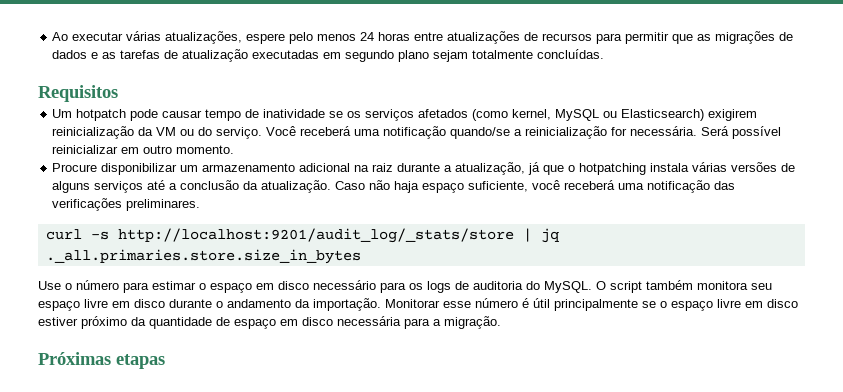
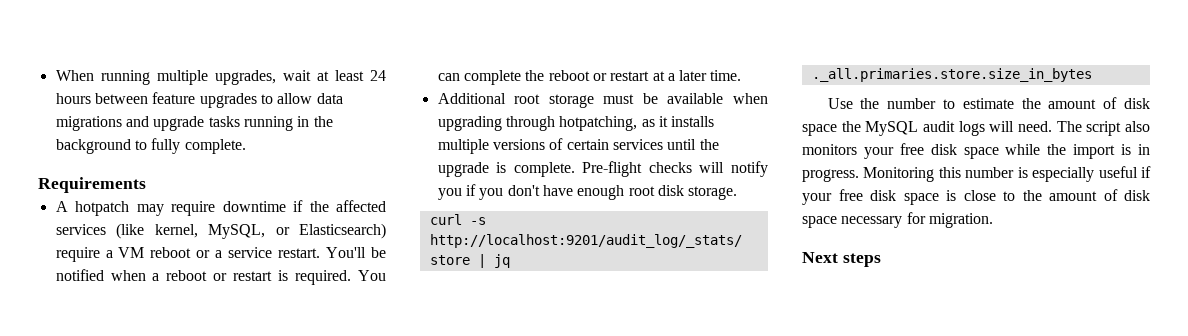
[52,31,794,44] [52,49,605,62] [38,85,118,102] [52,109,758,121] [52,126,782,139] [52,145,235,154] [52,162,796,175] [52,180,736,193] [52,198,201,211] Ao executar várias atualizações, espere pelo menos 24 horas entre atualizações de recursos para permitir que as migrações de dados e as tarefas de atualização executadas em segundo plano sejam totalmente concluídas. // Requisitos // Um hotpatch pode causar tempo de inatividade se os serviços afetados (como kernel, MySQL ou Elasticsearch) exigirem reinicialização da VM ou do serviço. Você receberá uma notificação quando/se a reinicialização for necessária. Será possível reinicializar em outro momento. // Procure disponibilizar um armazenamento adicional na raiz durante a atualização, já que o hotpatching instala várias versões de alguns serviços até a conclusão da atualização. Caso não haja espaço suficiente, você receberá uma notificação das verificações preliminares. -> [55,70,387,85] [55,92,343,108] [55,116,333,131] [55,138,246,154] [38,177,146,193] [55,200,386,216] [55,223,386,239] [55,247,386,262] [55,269,387,285] [437,70,742,85] [437,93,768,108] [437,116,715,131] [437,138,719,154] [437,161,768,177] [437,184,738,200] When running multiple upgrades, wait at least 24 hours between feature upgrades to allow data migrations and upgrade tasks running in the background to fully complete. // Requirements // A hotpatch may require downtime if the affected services (like kernel, MySQL, or Elasticsearch) require a VM reboot or a service restart. You'll be notified when a reboot or restart is required. You can complete the reboot or restart at a later time. // Additional root storage must be available when upgrading through hotpatching, as it installs multiple versions of certain services until the upgrade is complete. Pre-flight checks will notify you if you don't have enough root disk storage.
[65,280,772,293] [38,298,798,311] [38,316,501,329] [38,352,165,369] o número para estimar o espaço em disco necessário para os logs de auditoria do MySQL. O script também monitora seu espaço livre em disco durante o andamento da importação. Monitorar esse número é útil principalmente se o espaço livre em disco estiver próximo da quantidade de espaço em disco necessária para a migração. // Próximas etapas -> [860,97,1150,109] [802,121,1150,136] [802,143,1150,159] [802,166,1151,182] [802,189,1150,205] [802,212,993,228] [802,252,881,267] the number to estimate the amount of disk space the MySQL audit logs will need. The script also monitors your free disk space while the import is in progress. Monitoring this number is especially useful if your free disk space is close to the amount of disk space necessary for migration. // Next steps

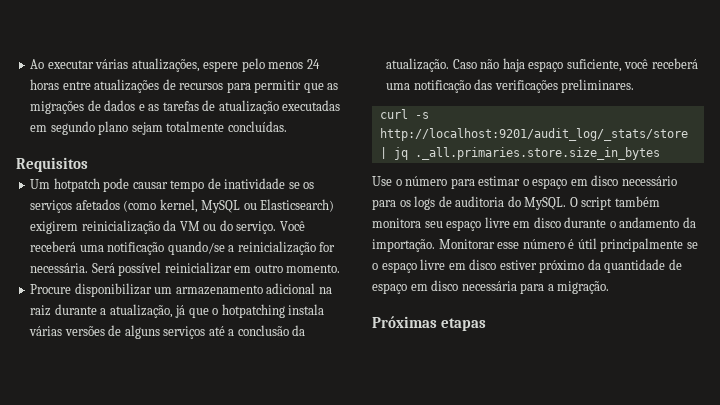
[55,70,387,85] [55,92,343,108] [55,116,333,131] [55,138,246,154] [38,177,146,193] [55,200,386,216] [55,223,386,239] [55,247,386,262] [55,269,387,285] [437,70,742,85] [437,93,768,108] [437,116,715,131] [437,138,719,154] [437,161,768,177] [437,184,738,200] When running multiple upgrades, wait at least 24 hours between feature upgrades to allow data migrations and upgrade tasks running in the background to fully complete. // Requirements // A hotpatch may require downtime if the affected services (like kernel, MySQL, or Elasticsearch) require a VM reboot or a service restart. You'll be notified when a reboot or restart is required. You can complete the reboot or restart at a later time. // Additional root storage must be available when upgrading through hotpatching, as it installs multiple versions of certain services until the upgrade is complete. Pre-flight checks will notify you if you don't have enough root disk storage. -> [30,58,320,72] [30,79,339,93] [30,100,341,114] [30,121,287,135] [16,157,88,172] [30,178,315,192] [30,199,335,213] [30,220,305,234] [30,241,336,255] [30,262,341,276] [30,283,332,297] [30,304,325,318] [29,325,306,339] [386,58,698,72] [386,79,635,93] Ao executar várias atualizações, espere pelo menos 24 horas entre atualizações de recursos para permitir que as migrações de dados e as tarefas de atualização executadas em segundo plano sejam totalmente concluídas. // Requisitos // Um hotpatch pode causar tempo de inatividade se os serviços afetados (como kernel, MySQL ou Elasticsearch) exigirem reinicialização da VM ou do serviço. Você receberá uma notificação quando/se a reinicialização for necessária. Será possível reinicializar em outro momento. // Procure disponibilizar um armazenamento adicional na raiz durante a atualização, já que o hotpatching instala várias versões de alguns serviços até a conclusão da atualização. Caso não haja espaço suficiente, você receberá uma notificação das verificações preliminares.
[860,97,1150,109] [802,121,1150,136] [802,143,1150,159] [802,166,1151,182] [802,189,1150,205] [802,212,993,228] [802,252,881,267] the number to estimate the amount of disk space the MySQL audit logs will need. The script also monitors your free disk space while the import is in progress. Monitoring this number is especially useful if your free disk space is close to the amount of disk space necessary for migration. // Next steps -> [395,175,677,189] [372,196,660,210] [372,217,696,231] [372,238,698,252] [372,259,682,273] [372,280,610,294] [372,316,487,331] o número para estimar o espaço em disco necessário para os logs de auditoria do MySQL. O script também monitora seu espaço livre em disco durante o andamento da importação. Monitorar esse número é útil principalmente se o espaço livre em disco estiver próximo da quantidade de espaço em disco necessária para a migração. // Próximas etapas

